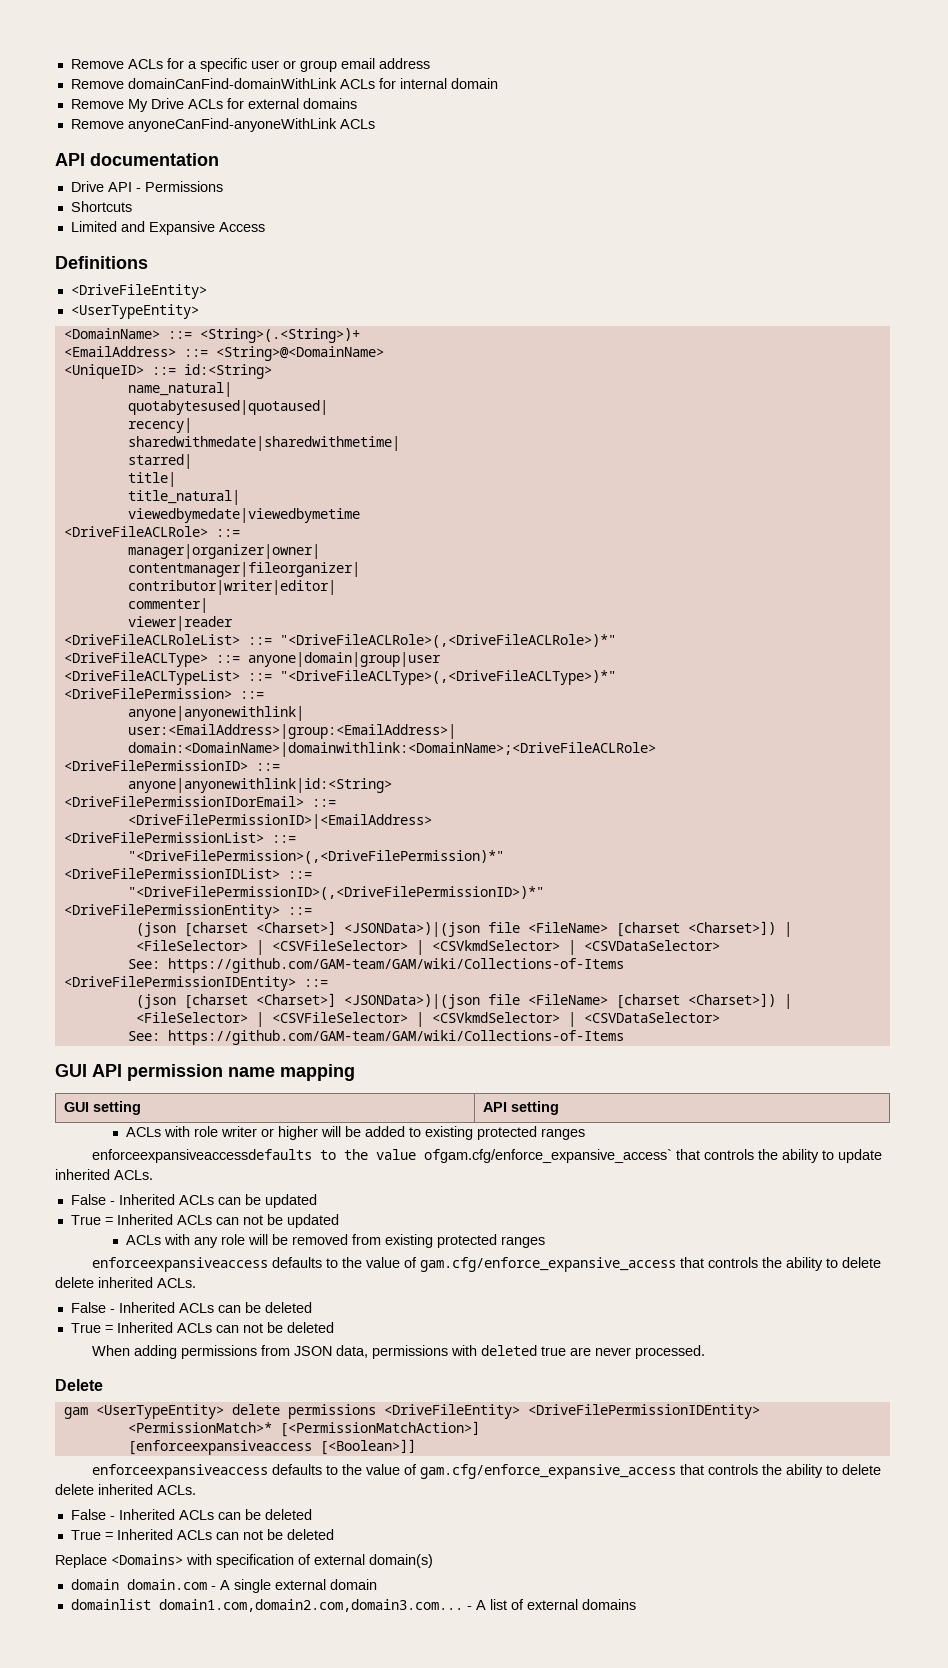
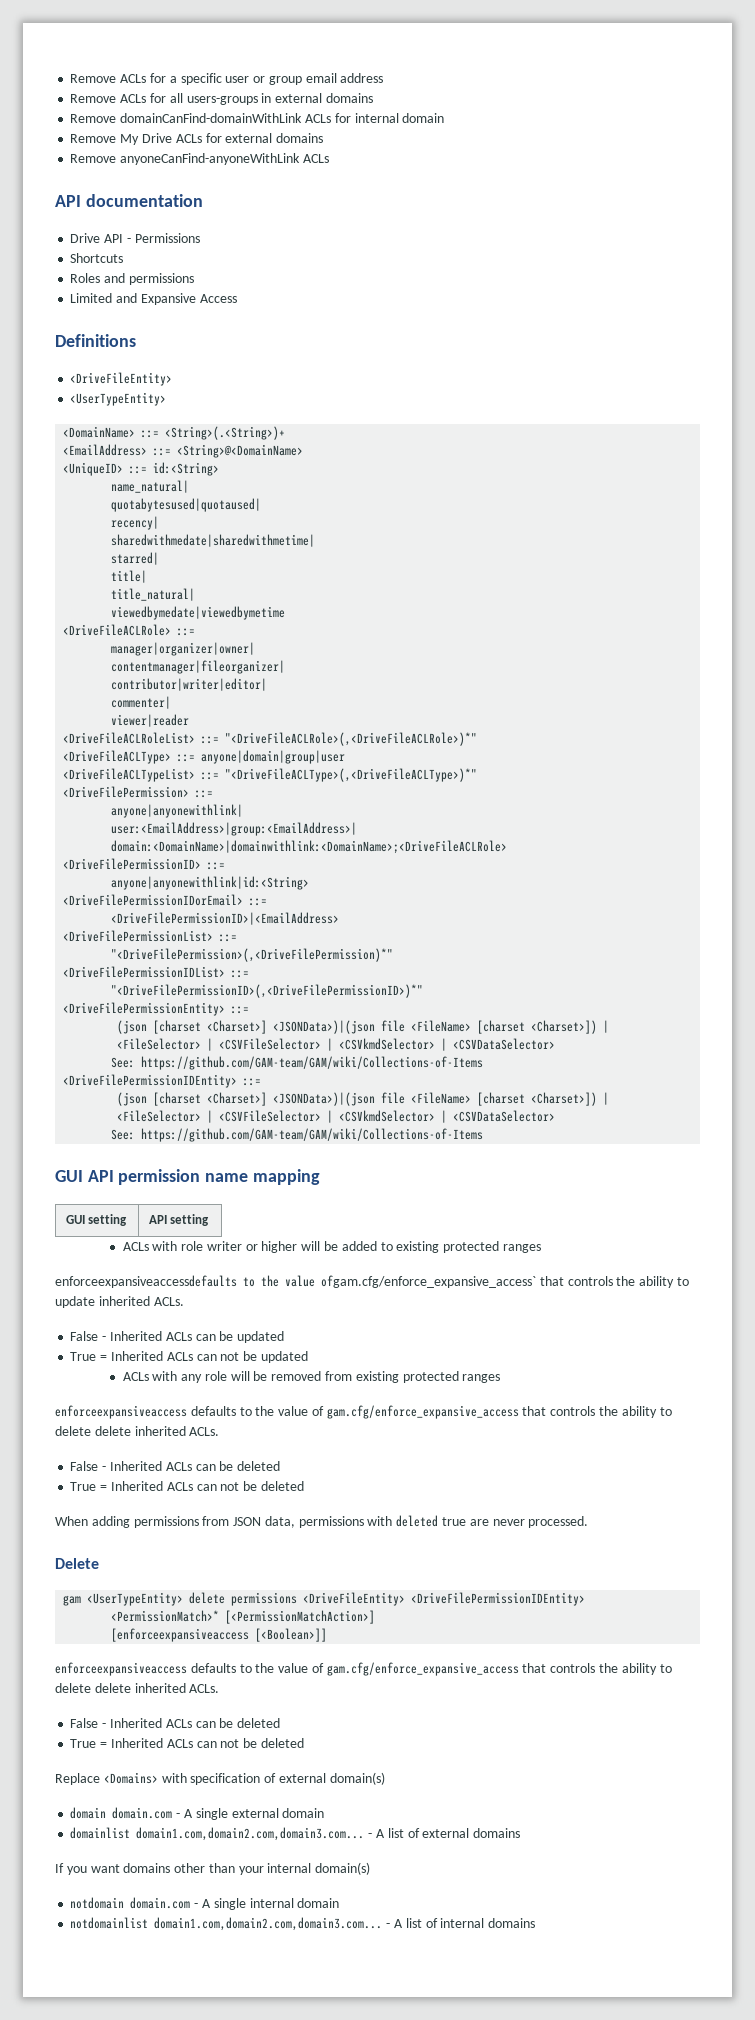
(430, 63) none -> [70,93,373,105] // Remove ACLs for all users-groups in external domains
(132, 206) none -> [70,273,194,285] // Roles and permissions
(636, 1604) none -> [55,1862,371,1875] [70,1897,340,1910] [70,1917,536,1931] // If you want domains other than your internal domain(s) // notdomain domain.com - A single internal domain // notdomainlist domain1.com,domain2.com,domain3.com... - A list of internal domains

